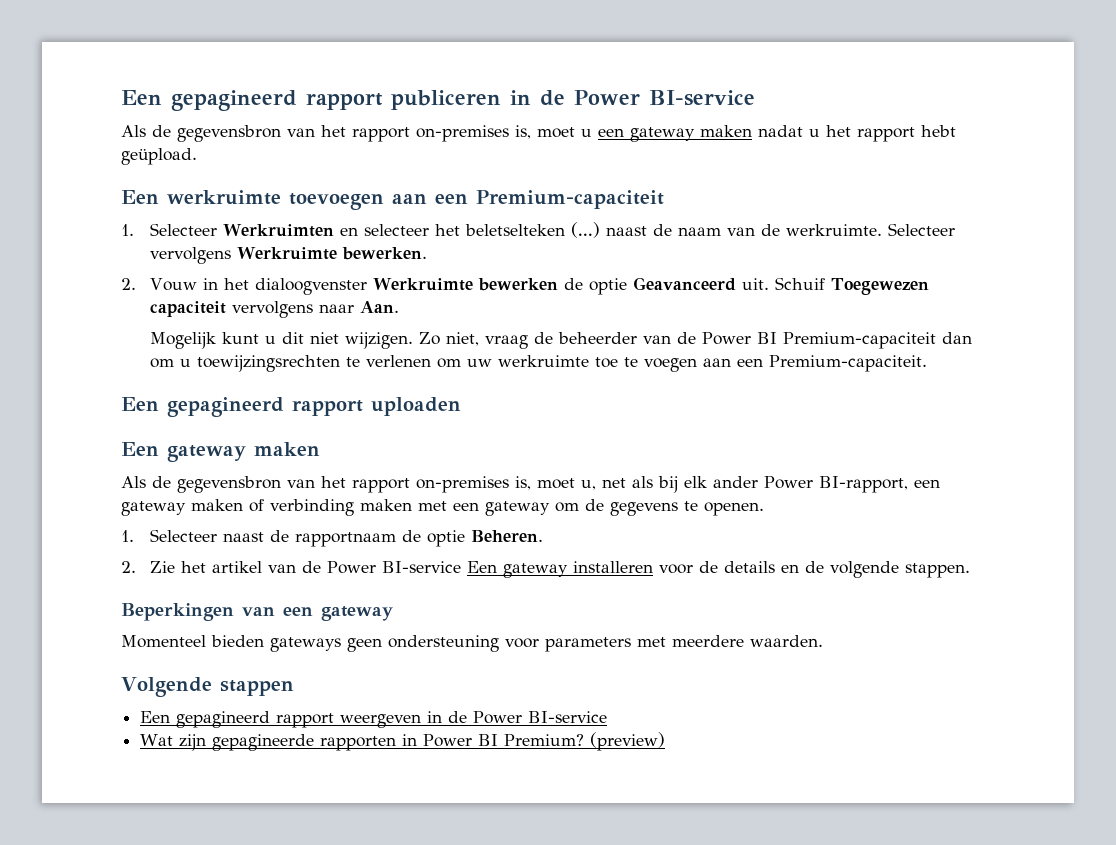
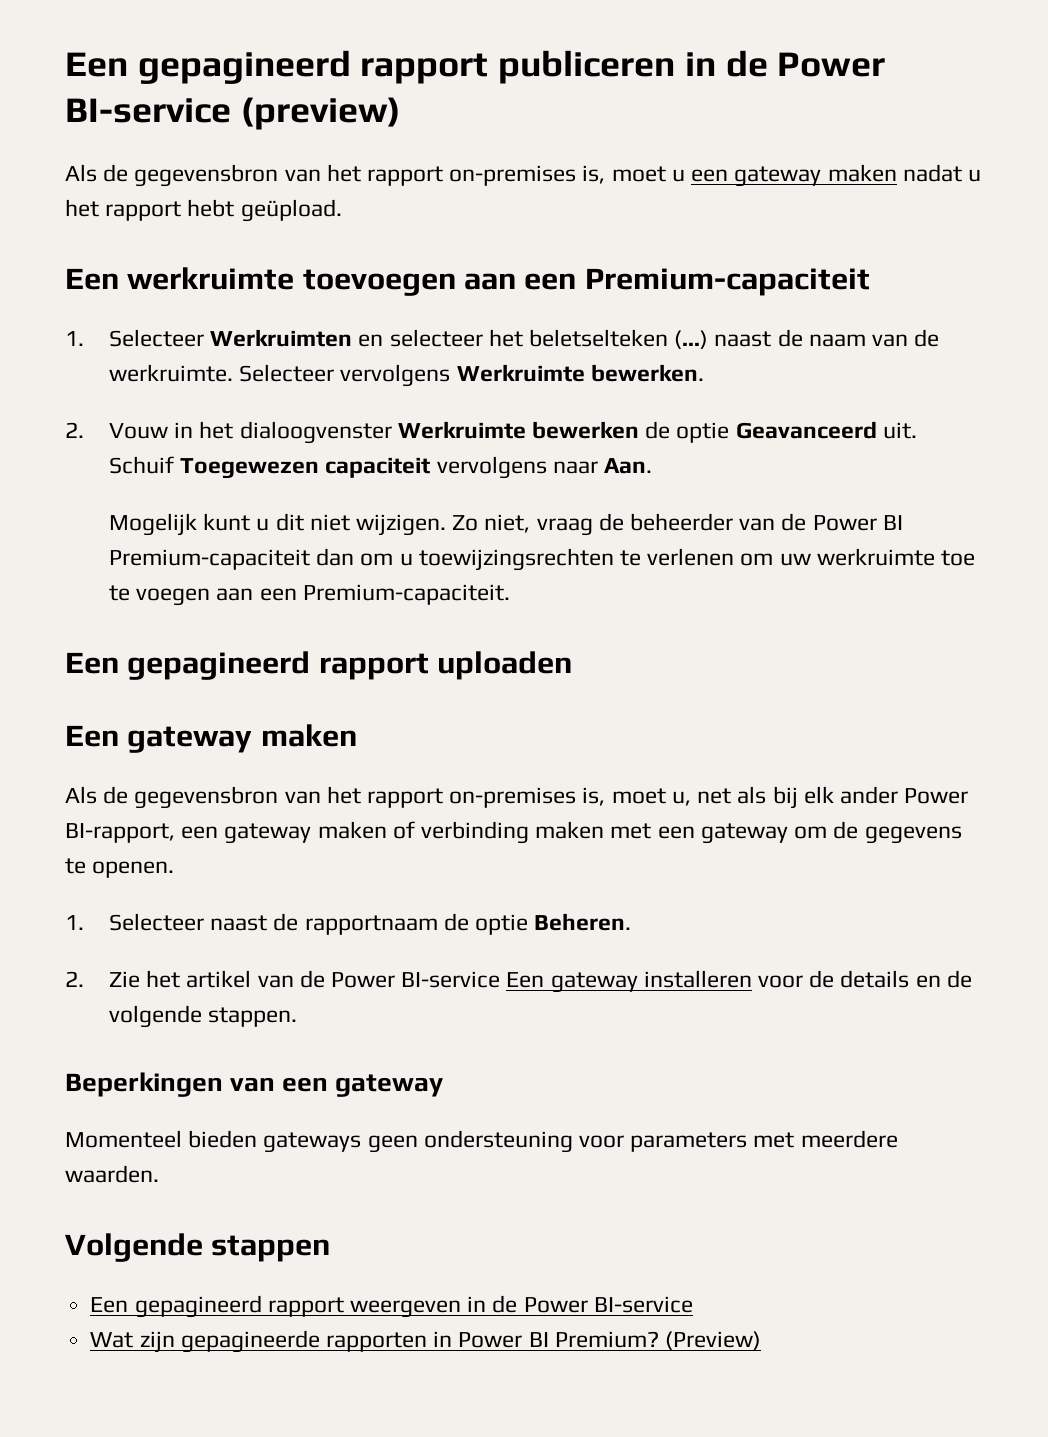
(755, 98) none -> [240,97,401,130] (preview)
[590,732,666,751] (preview) -> [664,1331,761,1350] (Preview)

